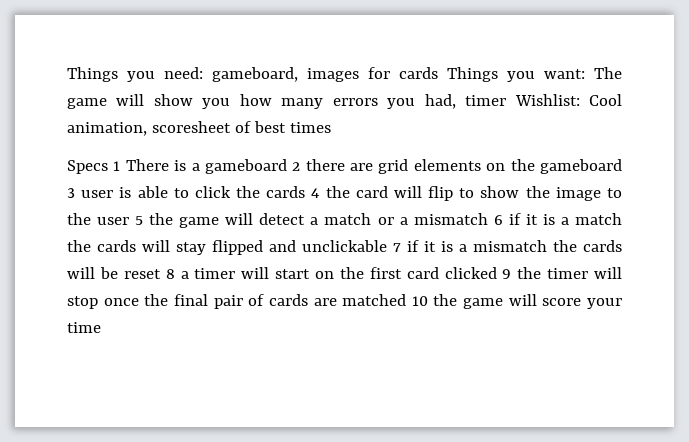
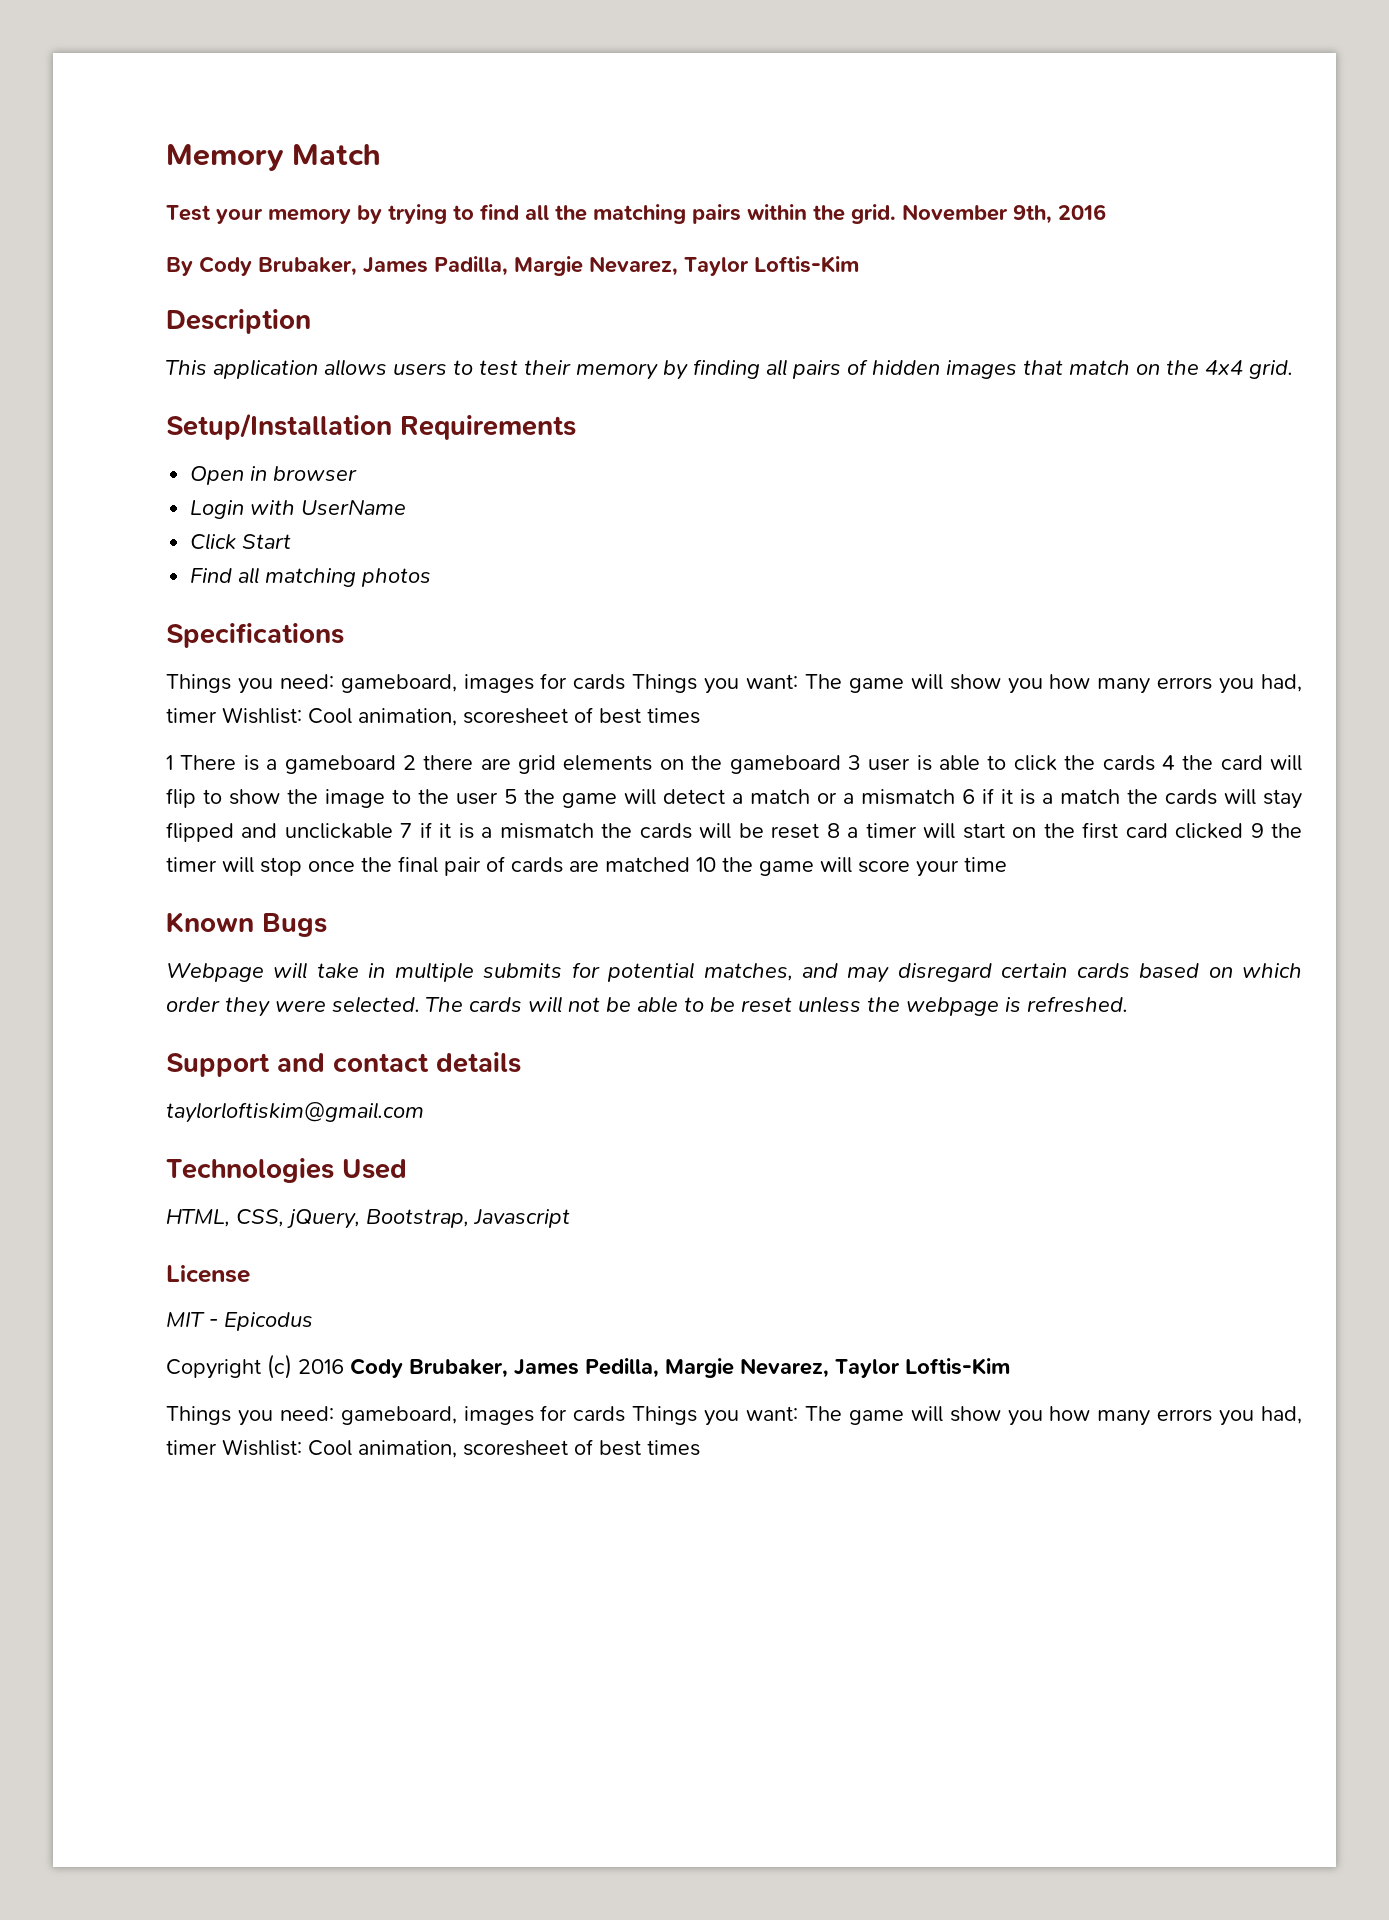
(67, 74) none -> [166,144,380,171] [166,204,1106,224] [166,256,859,276] [166,309,311,334] [166,359,1293,380] [166,413,576,440] [190,466,358,485] [190,499,407,519] [190,533,292,550] [190,567,432,587] [166,623,344,648] Memory Match // Test your memory by trying to find all the matching pairs within the grid. November 9th, 2016 // By Cody Brubaker, James Padilla, Margie Nevarez, Taylor Loftis-Kim // Description // This application allows users to test their memory by finding all pairs of hidden images that match on the 4x4 grid. // Setup/Installation Requirements // Open in browser // Login with UserName // Click Start // Find all matching photos // Specifications //
[67,160,108,174] Specs -> (700, 716) none
(101, 327) none -> [166,912,327,937] [166,962,1302,983] [166,996,1128,1017] [166,1052,521,1077] [166,1102,424,1123] [166,1158,407,1183] [166,1209,570,1229] [166,1265,250,1283] [166,1312,313,1331] [166,1354,1010,1379] [166,1405,1303,1426] [166,1439,700,1458] // Known Bugs // Webpage will take in multiple submits for potential matches, and may disregard certain cards based on which order they were selected. The cards will not be able to be reset unless the webpage is refreshed. // Support and contact details // taylorloftiskim@gmail.com // Technologies Used // HTML, CSS, jQuery, Bootstrap, Javascript // License // MIT - Epicodus // Copyright (c) 2016 Cody Brubaker, James Pedilla, Margie Nevarez, Taylor Loftis-Kim // Things you need: gameboard, images for cards Things you want: The game will show you how many errors you had, timer Wishlist: Cool animation, scoresheet of best times

